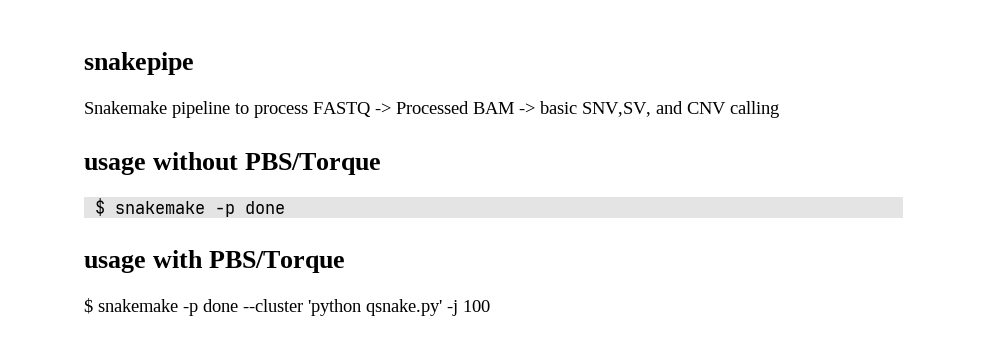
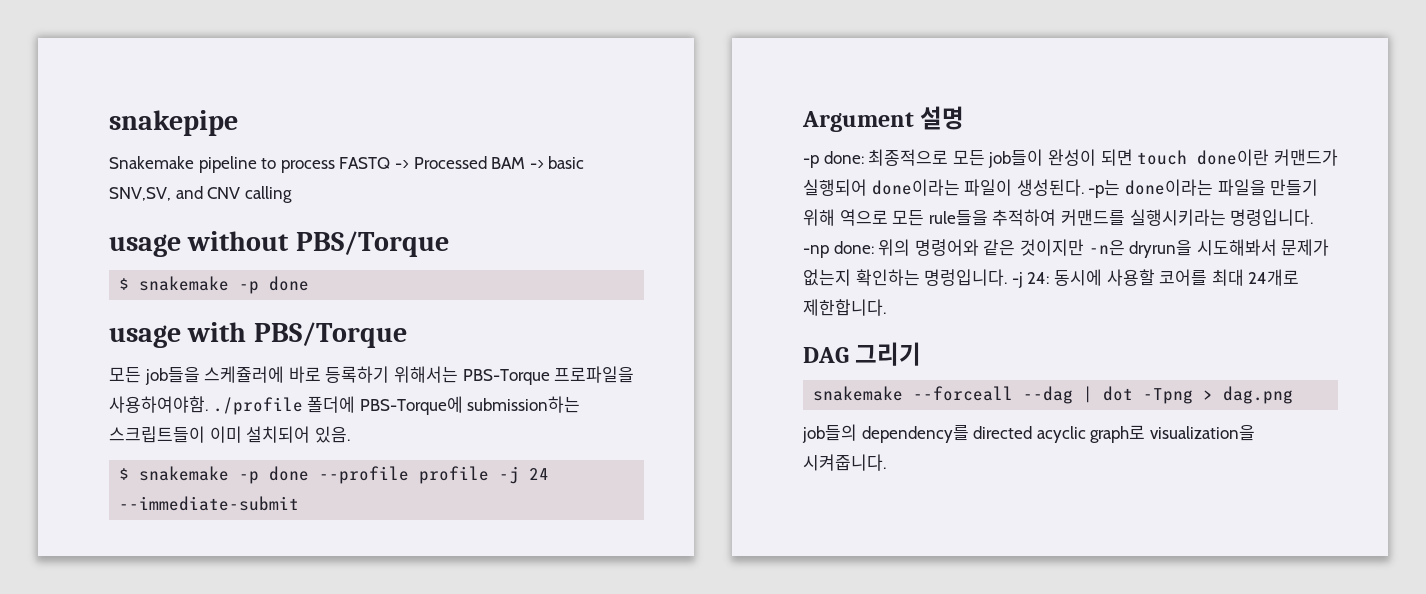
[84,298,490,316] $ snakemake -p done --cluster 'python qsnake.py' -j 100 -> [109,366,635,385] [109,396,581,415] [109,426,350,443] [119,466,550,484] [119,496,300,511] [802,106,965,132] [803,149,1338,168] [803,179,1319,198] [803,209,1314,226] [803,239,1330,258] [803,269,1300,288] [803,299,886,316] [803,342,922,366] [813,386,1294,404] [802,424,1255,443] [803,454,886,471] 모든 job들을 스케쥴러에 바로 등록하기 위해서는 PBS-Torque 프로파일을 사용하여야함. ./profile 폴더에 PBS-Torque에 submission하는 스크립트들이 이미 설치되어 있음. // $ snakemake -p done --profile profile -j 24 --immediate-submit // Argument 설명 // -p done: 최종적으로 모든 job들이 완성이 되면 touch done이란 커맨드가 실행되어 done이라는 파일이 생성된다. -p는 done이라는 파일을 만들기 위해 역으로 모든 rule들을 추적하여 커맨드를 실행시키라는 명령입니다. -np done: 위의 명령어와 같은 것이지만 -n은 dryrun을 시도해봐서 문제가 없는지 확인하는 명렁입니다. -j 24: 동시에 사용할 코어를 최대 24개로 제한합니다. // DAG 그리기 // snakemake --forceall --dag | dot -Tpng > dag.png // job들의 dependency를 directed acyclic graph로 visualization을 시켜줍니다.

